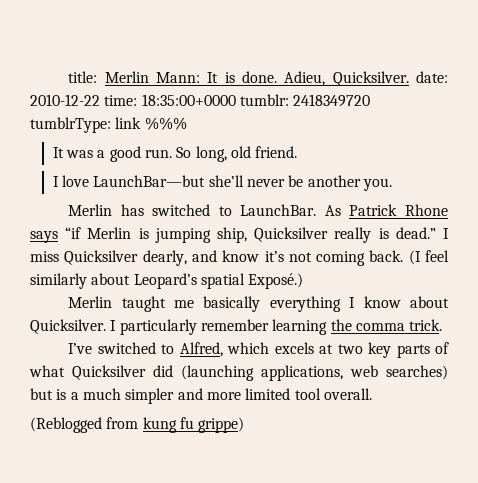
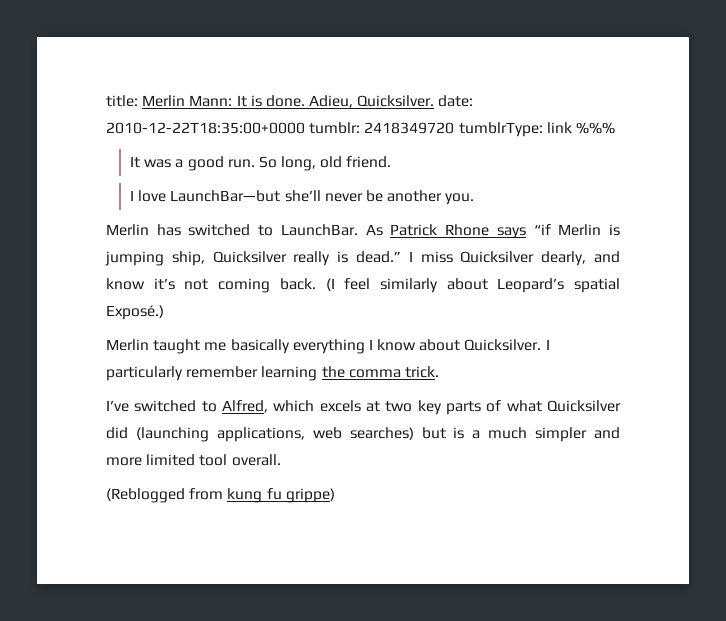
[30,94,236,106] 2010-12-22 time: 18:35:00+0000 -> [106,122,305,134] 2010-12-22T18:35:00+0000

